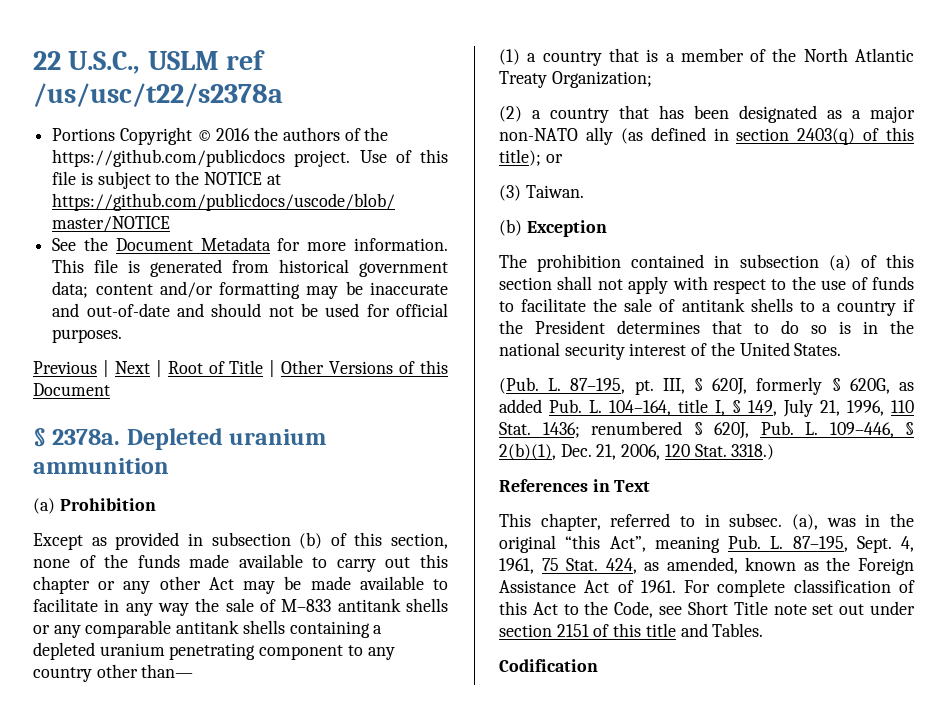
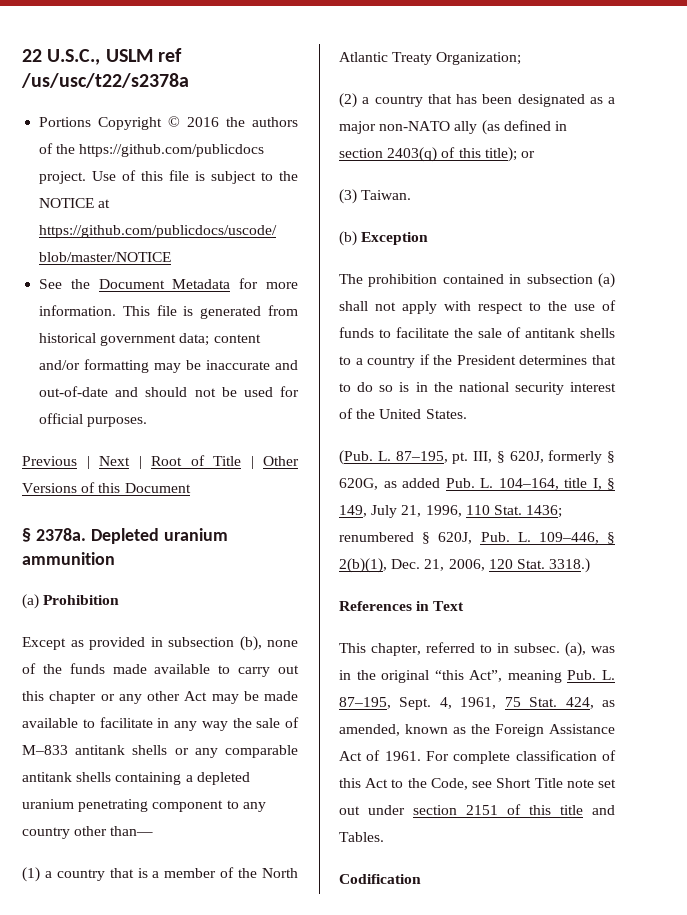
[299,532,448,549] (b) of this section, -> [239,636,262,651] (b),
[860,254,914,268] [499,277,552,290] of this section -> (615, 280) none

